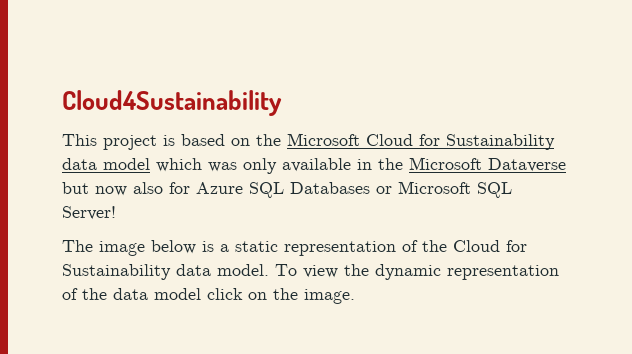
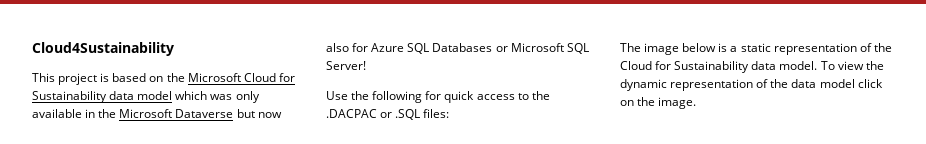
(116, 213) none -> [326,91,550,103] [326,109,450,120] // Use the following for quick access to the .DACPAC or .SQL files:

